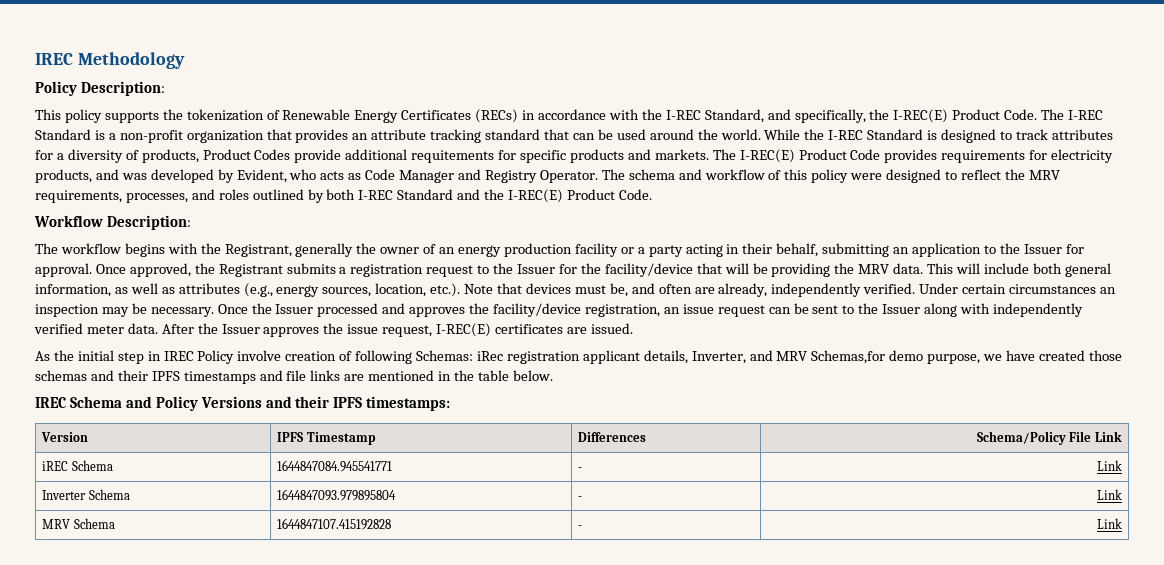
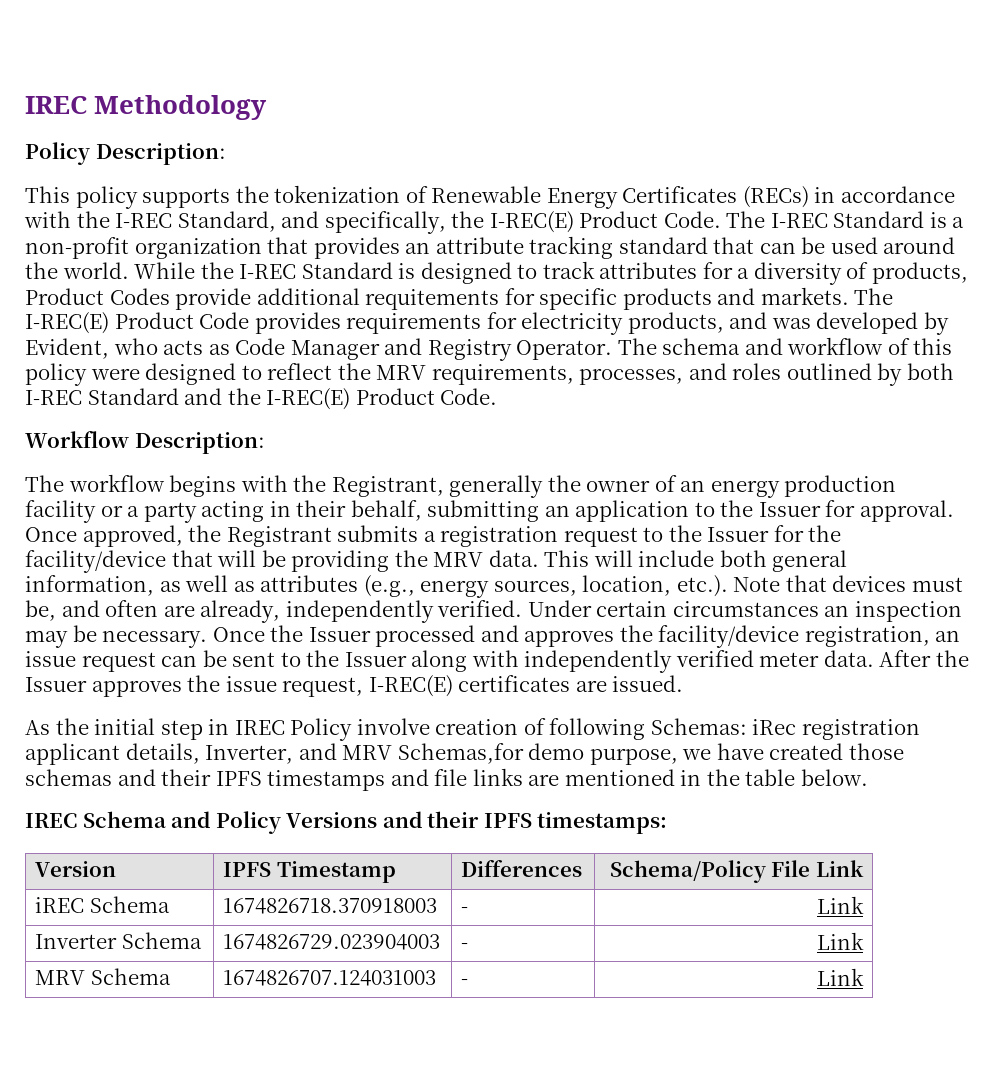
[277,460,393,472] 1644847084.945541771 -> [223,898,438,914] 1674826718.370918003
[277,489,397,501] 1644847093.979895804 -> [223,934,441,950] 1674826729.023904003
[277,518,392,530] 1644847107.415192828 -> [223,970,437,986] 1674826707.124031003

